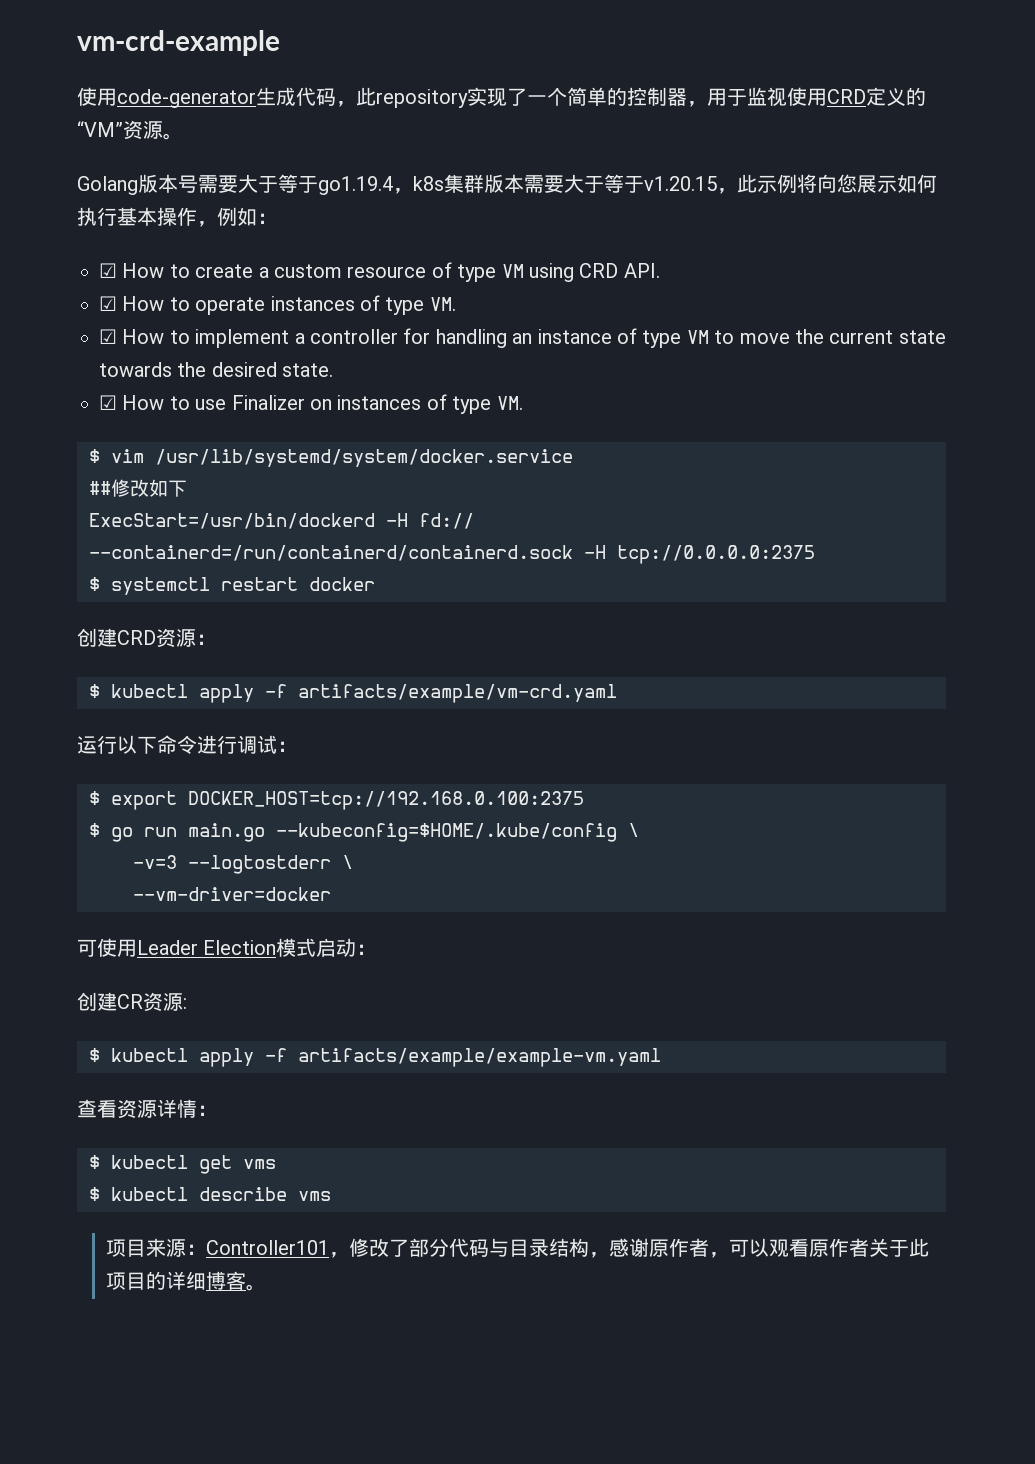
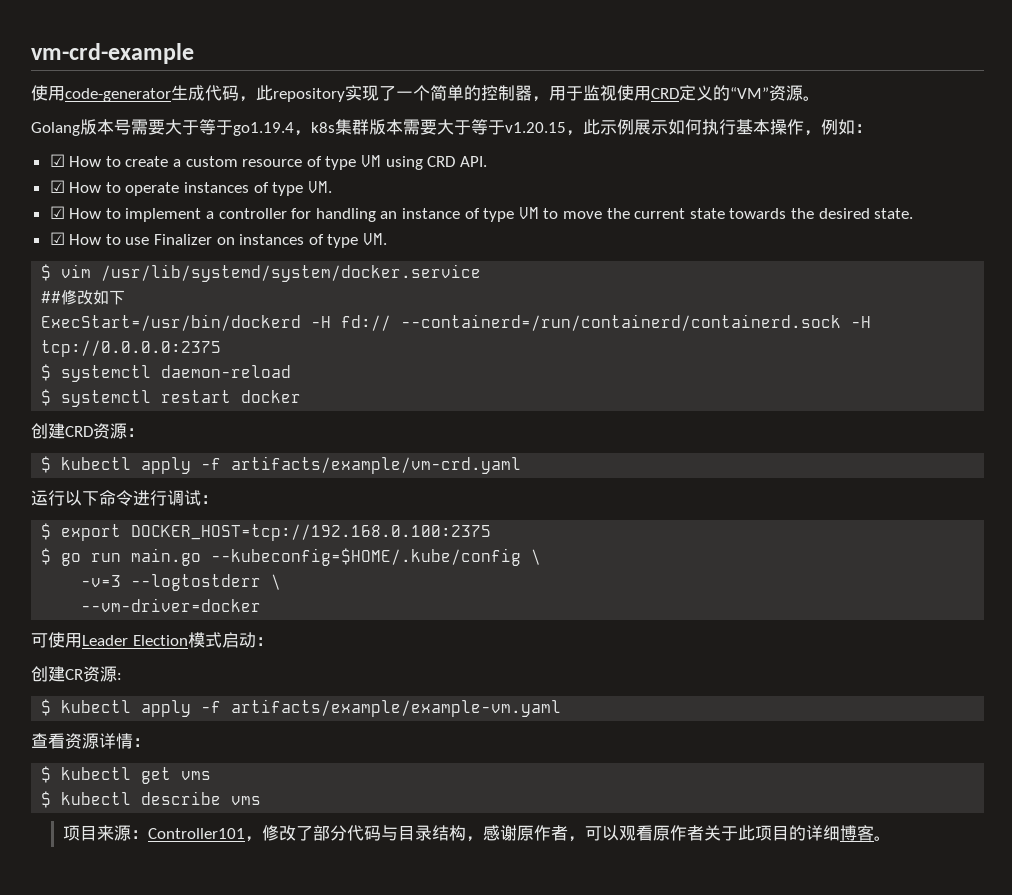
[797,174,857,193] 将向您 -> (634, 127) none
(815, 554) none -> [41,364,292,382] // $ systemctl daemon-reload

